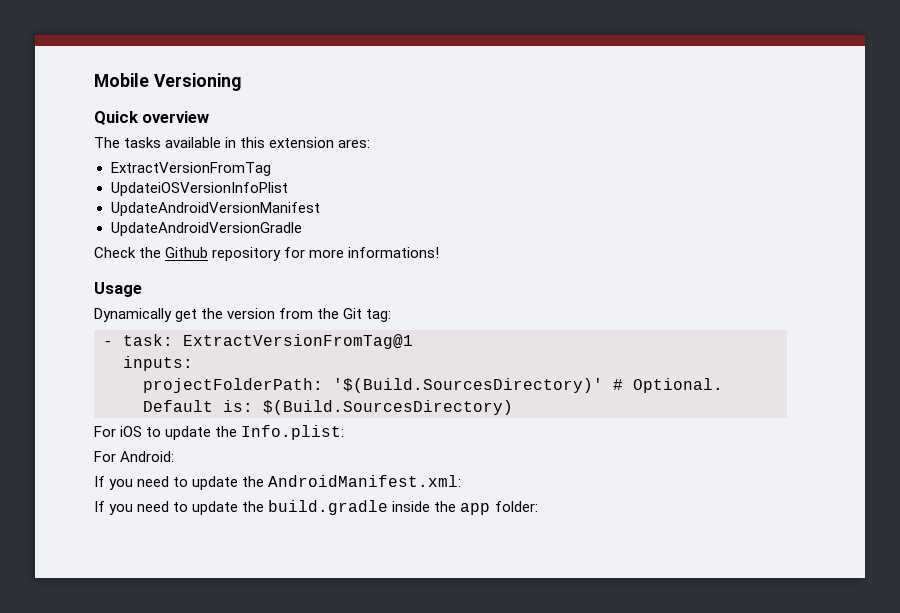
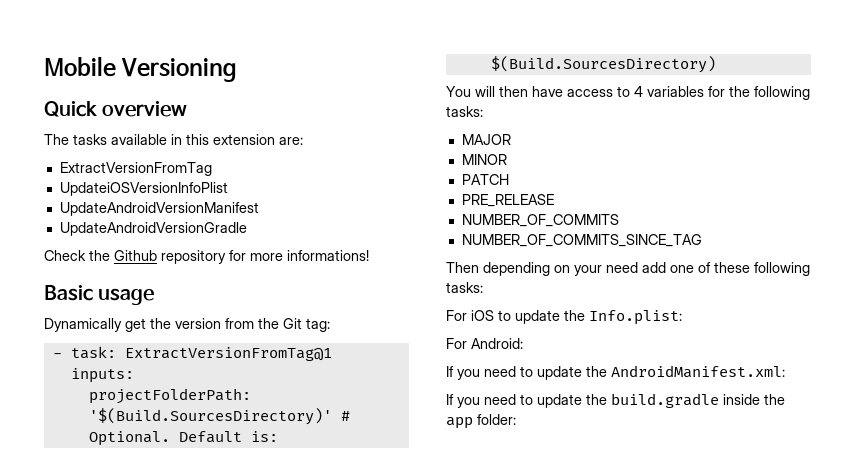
[338,139,371,148] ares: -> [279,137,303,145] are:
[94,282,142,297] Usage -> [44,285,155,305] Basic usage
(513, 407) none -> [446,86,810,100] [446,106,483,117] [461,134,511,145] [461,154,507,165] [461,174,509,185] [461,194,554,207] [461,214,619,227] [461,234,702,247] [446,262,810,276] [446,282,483,293] // You will then have access to 4 variables for the following tasks: // MAJOR // MINOR // PATCH // PRE_RELEASE // NUMBER_OF_COMMITS // NUMBER_OF_COMMITS_SINCE_TAG // Then depending on your need add one of these following tasks:

